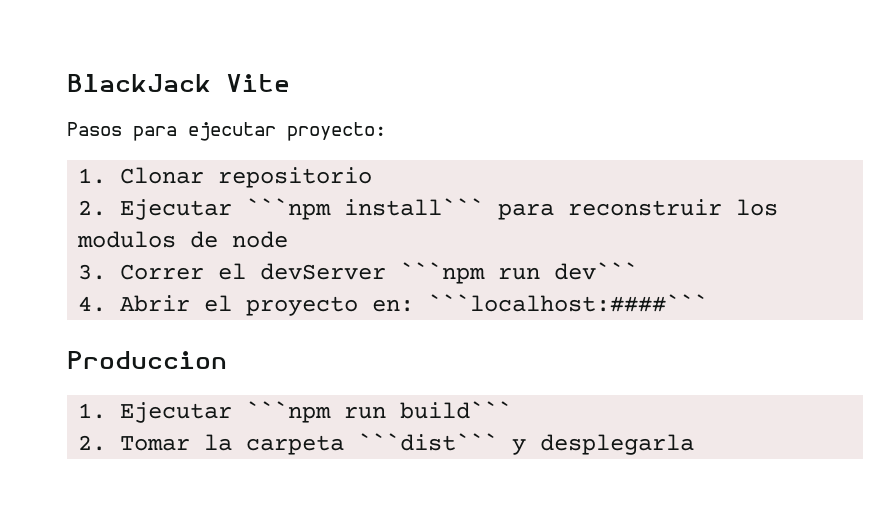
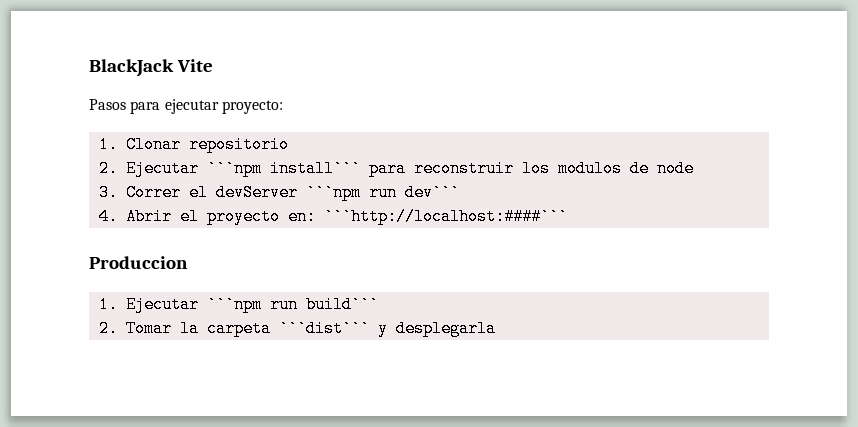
[428,294,709,312] ```localhost:####``` -> [323,208,568,225] ```http://localhost:####```

